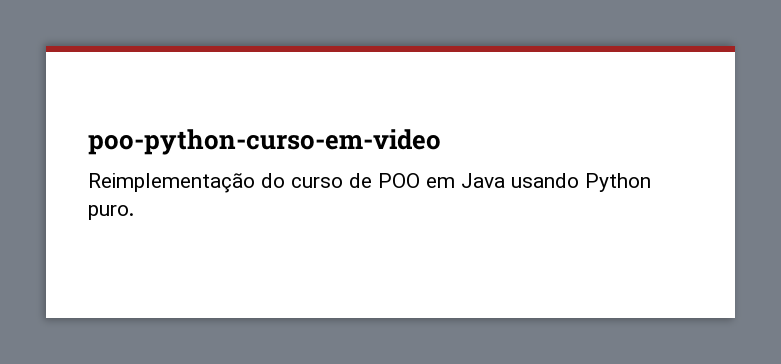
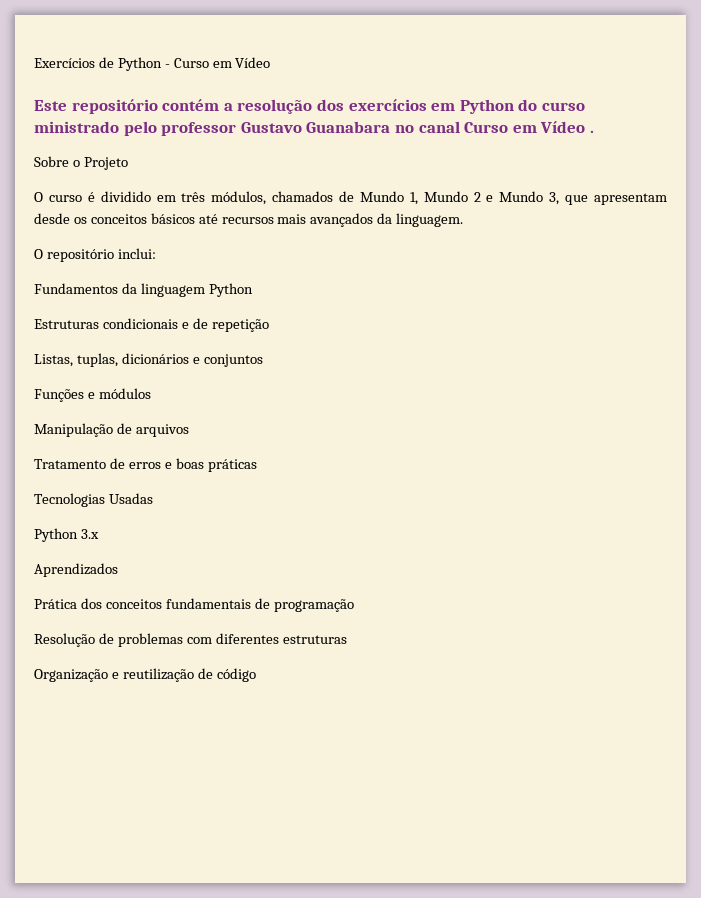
[88,129,441,155] [88,173,651,193] [88,205,134,220] poo-python-curso-em-video // Reimplementação do curso de POO em Java usando Python puro. -> [34,57,271,71] [34,99,585,114] [34,121,594,136] [34,156,128,170] [34,191,667,205] [34,213,464,227] [34,248,156,262] [34,283,253,297] [34,318,269,332] [34,353,263,367] [34,388,151,402] [34,423,189,437] [34,458,257,472] [34,493,153,507] [34,528,99,542] [34,563,118,577] [34,598,354,612] [34,633,347,647] [34,668,256,682] Exercícios de Python - Curso em Vídeo // Este repositório contém a resolução dos exercícios em Python do curso ministrado pelo professor Gustavo Guanabara no canal Curso em Vídeo . // Sobre o Projeto // O curso é dividido em três módulos, chamados de Mundo 1, Mundo 2 e Mundo 3, que apresentam desde os conceitos básicos até recursos mais avançados da linguagem. // O repositório inclui: // Fundamentos da linguagem Python // Estruturas condicionais e de repetição // Listas, tuplas, dicionários e conjuntos // Funções e módulos // Manipulação de arquivos // Tratamento de erros e boas práticas // Tecnologias Usadas // Python 3.x // Aprendizados // Prática dos conceitos fundamentais de programação // Resolução de problemas com diferentes estruturas // Organização e reutilização de código

